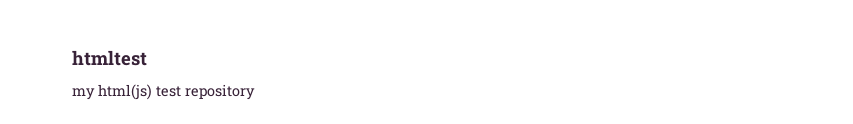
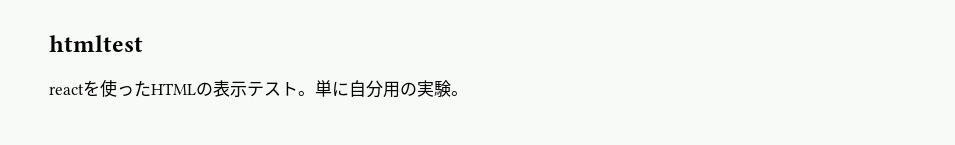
[72,84,255,100] my html(js) test repository -> [49,79,468,98] reactを使ったHTMLの表示テスト。単に自分用の実験。

